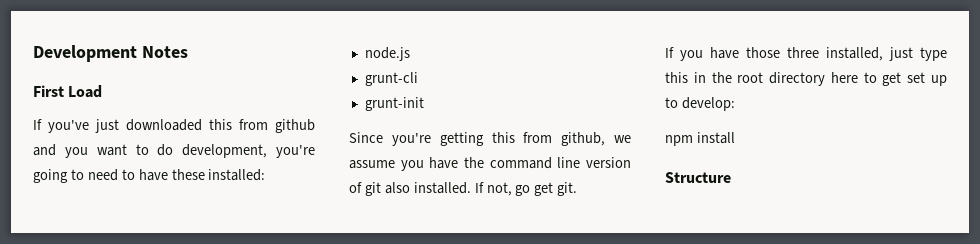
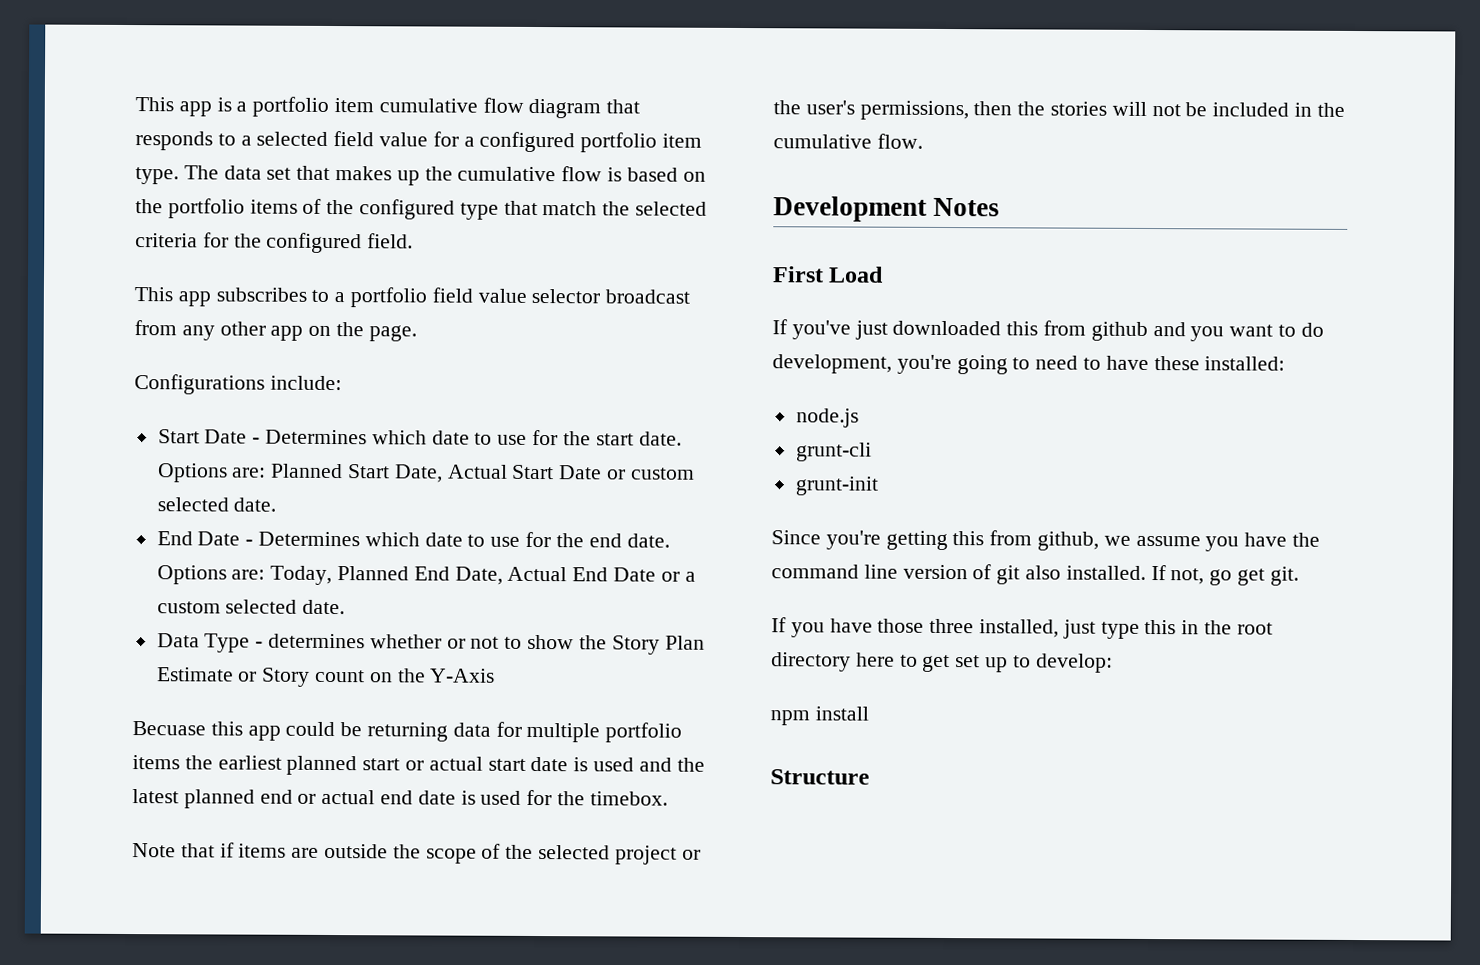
(33, 53) none -> [135,96,641,119] [135,131,703,153] [135,165,706,186] [135,198,708,220] [135,232,414,254] [134,287,691,308] [134,320,417,342] [134,374,342,395] [157,429,682,446] [156,463,695,483] [156,497,277,512] [156,531,670,548] [156,565,696,586] [156,599,346,615] [156,633,705,655] [156,667,496,687] [132,721,683,743] [132,755,705,776] [132,789,668,809] [132,842,701,865] [773,100,1345,121] [773,133,923,149] This app is a portfolio item cumulative flow diagram that responds to a selected field value for a configured portfolio item type. The data set that makes up the cumulative flow is based on the portfolio items of the configured type that match the selected criteria for the configured field. // This app subscribes to a portfolio field value selector broadcast from any other app on the page. // Configurations include: // Start Date - Determines which date to use for the start date. Options are: Planned Start Date, Actual Start Date or custom selected date. // End Date - Determines which date to use for the end date. Options are: Today, Planned End Date, Actual End Date or a custom selected date. // Data Type - determines whether or not to show the Story Plan Estimate or Story count on the Y-Axis // Becuase this app could be returning data for multiple portfolio items the earliest planned start or actual start date is used and the latest planned end or actual end date is used for the timebox. // Note that if items are outside the scope of the selected project or the user's permissions, then the stories will not be included in the cumulative flow. //

